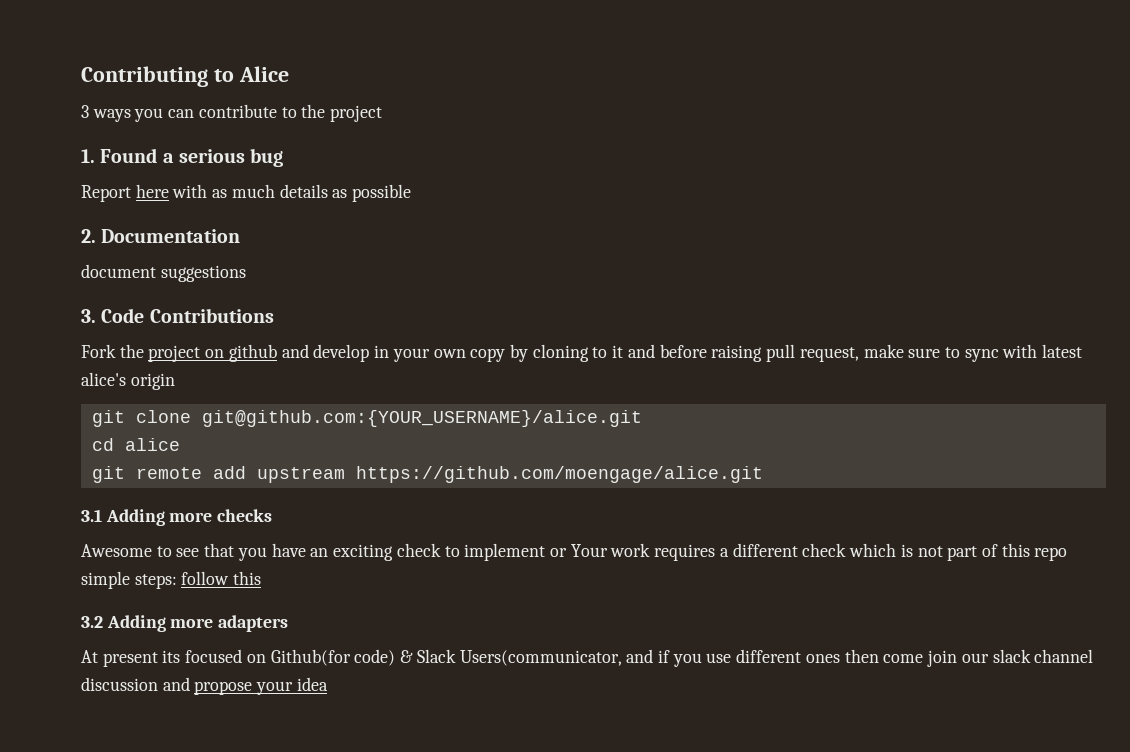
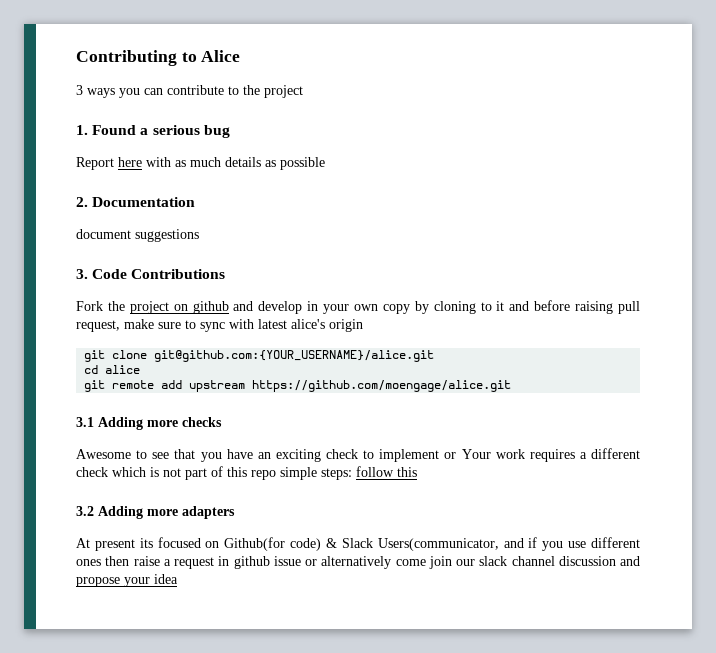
(879, 656) none -> [133,556,392,569] raise a request in github issue or alternatively

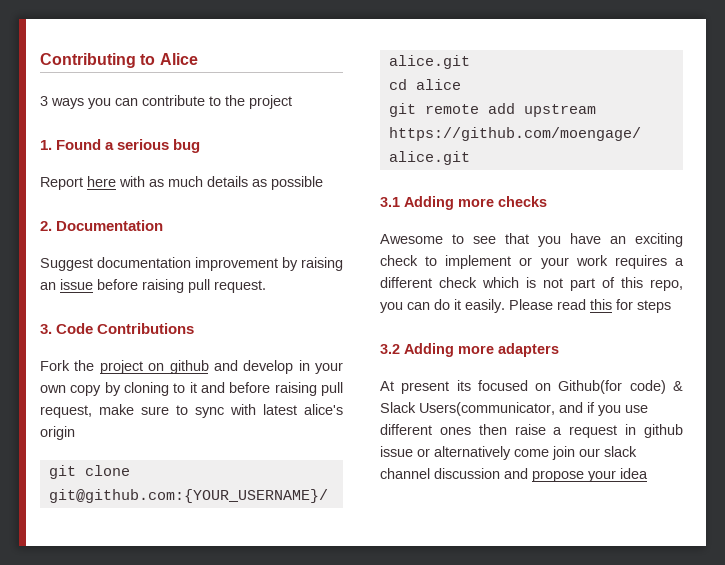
[76,229,199,242] document suggestions -> [40,257,343,271] [40,279,266,293] Suggest documentation improvement by raising an issue before raising pull request.
[461,449,491,459] Your -> [540,257,569,269] your
[251,466,417,480] repo simple steps: follow this -> [650,279,683,291] [380,299,671,313] repo, you can do it easily. Please read this for steps

